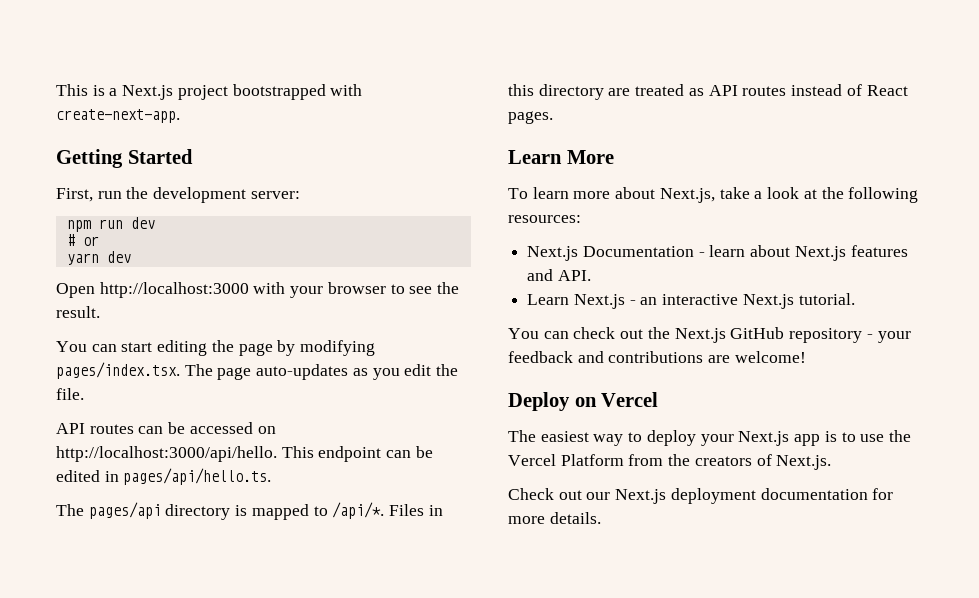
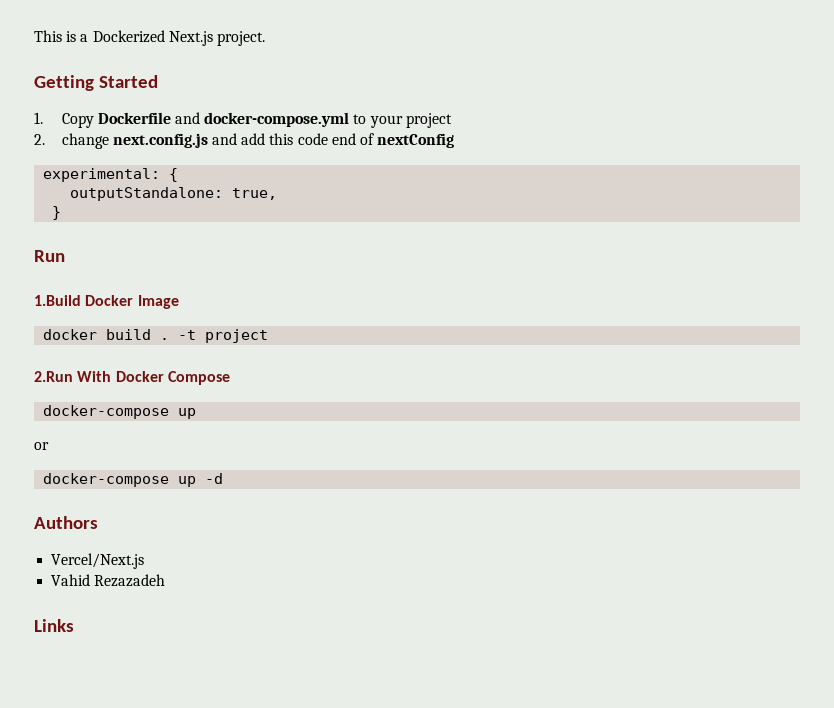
[122,84,363,100] [56,109,180,123] [56,149,193,168] [56,187,300,203] [66,217,155,232] [66,234,99,246] [66,251,131,265] [56,282,460,298] [56,306,100,318] [56,340,376,356] [56,362,459,380] [56,388,84,400] [56,422,276,434] [56,446,433,462] [56,468,272,485] [56,502,443,520] [508,84,908,100] [508,111,553,124] [508,150,614,164] [508,187,919,203] [508,215,581,223] [527,245,908,261] [527,269,591,281] [527,293,855,309] [508,327,911,343] [508,351,806,363] [508,392,659,411] [508,430,911,446] [508,454,832,470] [508,488,894,504] [508,512,601,524] Next.js project bootstrapped with create-next-app. // Getting Started // First, run the development server: // npm run dev // # or // yarn dev // Open http://localhost:3000 with your browser to see the result. // You can start editing the page by modifying pages/index.tsx. The page auto-updates as you edit the file. // API routes can be accessed on http://localhost:3000/api/hello. This endpoint can be edited in pages/api/hello.ts. // The pages/api directory is mapped to /api/*. Files in this directory are treated as API routes instead of React pages. // Learn More // To learn more about Next.js, take a look at the following resources: // Next.js Documentation - learn about Next.js features and API. // Learn Next.js - an interactive Next.js tutorial. // You can check out the Next.js GitHub repository - your feedback and contributions are welcome! // Deploy on Vercel // The easiest way to deploy your Next.js app is to use the Vercel Platform from the creators of Next.js. // Check out our Next.js deployment documentation for more details. -> [92,30,265,46] [34,75,159,91] [34,112,452,128] [34,133,455,149] [43,168,179,182] [70,187,278,201] [52,206,62,220] [34,250,65,262] [34,295,179,309] [43,329,269,343] [34,371,230,385] [43,405,197,419] [34,442,49,450] [43,473,224,487] [34,516,98,529] [51,553,145,569] [51,574,166,587] [34,619,74,632] Dockerized Next.js project. // Getting Started // 1. Copy Dockerfile and docker-compose.yml to your project // 2. change next.config.js and add this code end of nextConfig // experimental: { // outputStandalone: true, // } // Run // 1.Build Docker Image // docker build . -t project // 2.Run With Docker Compose // docker-compose up // or // docker-compose up -d // Authors // Vercel/Next.js // Vahid Rezazadeh // Links

